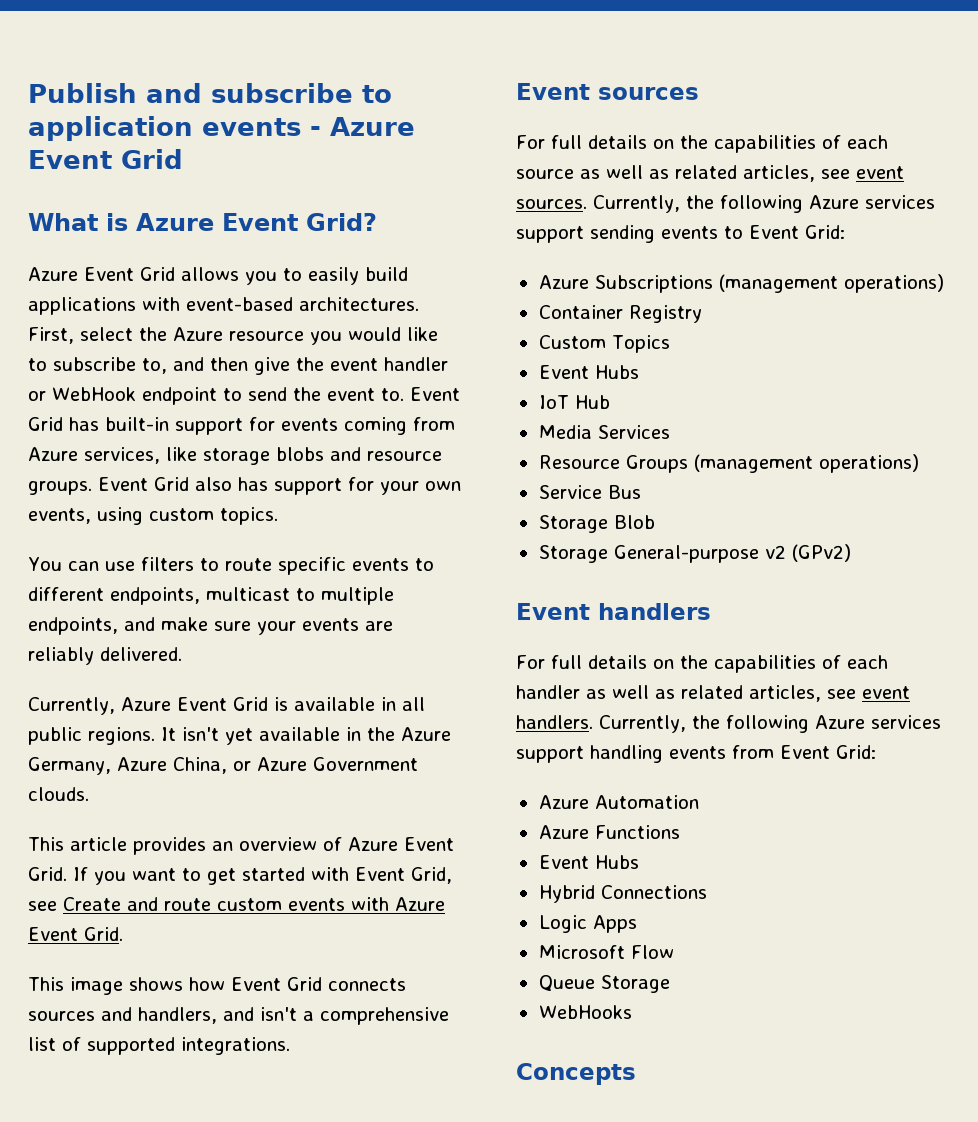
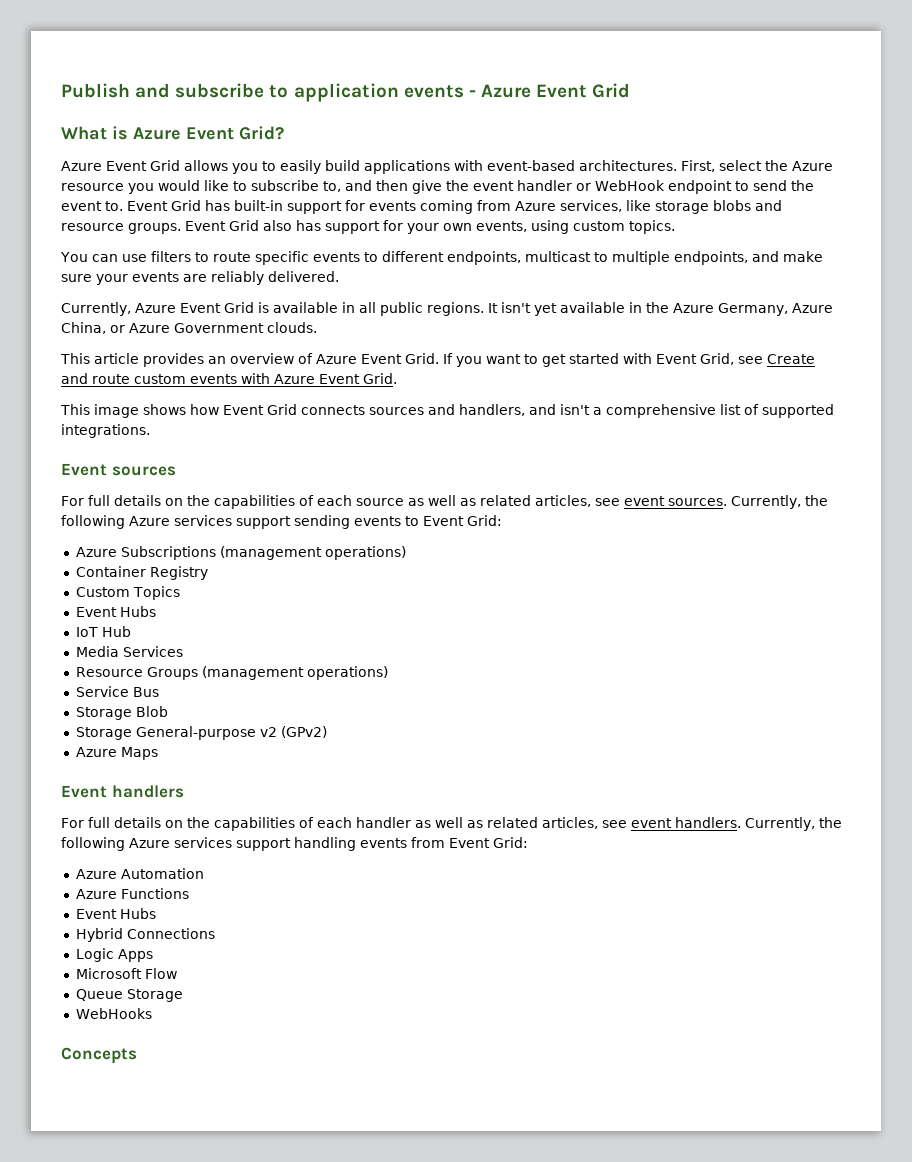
(851, 553) none -> [75,747,158,760] // Azure Maps

